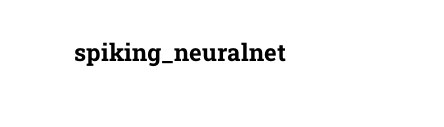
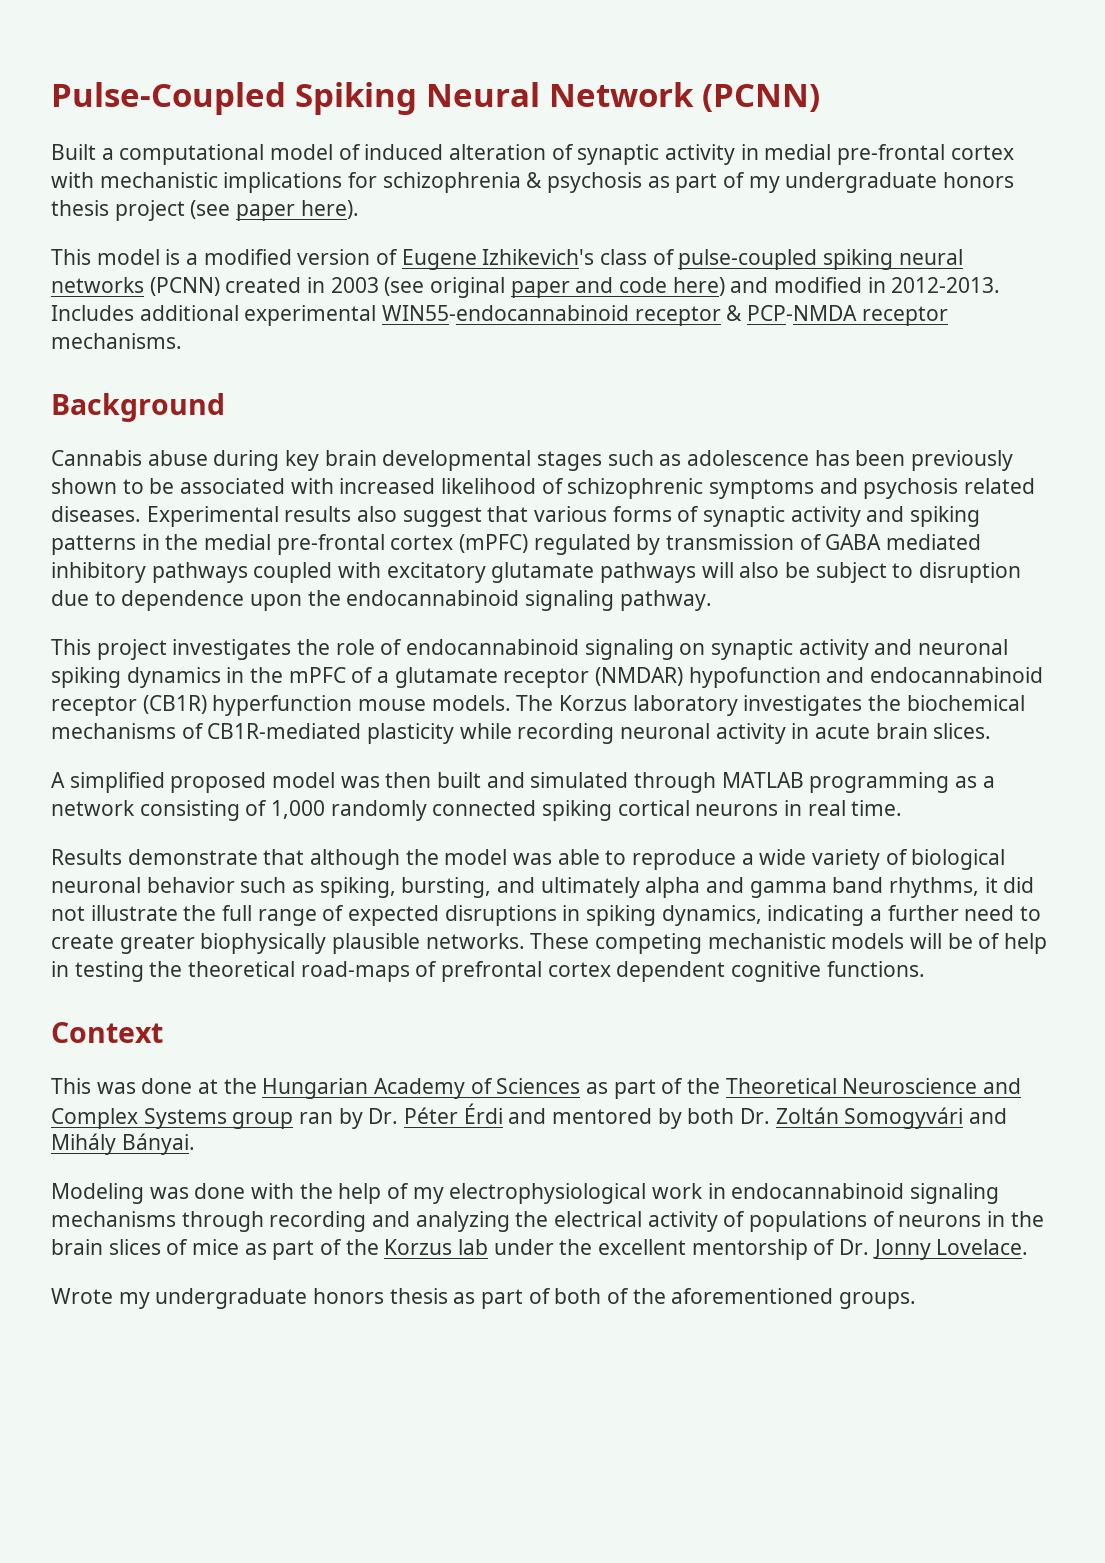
[74,42,286,67] spiking_neuralnet -> [51,82,820,115] [51,144,1014,165] [51,172,1015,193] [51,200,359,221] [51,249,963,270] [51,277,1001,298] [51,305,948,326] [51,333,182,349] [51,393,225,422] [51,450,1014,471] [51,478,1036,499] [51,506,981,527] [51,534,982,555] [51,562,1022,583] [51,590,712,611] [51,639,1009,660] [51,667,1044,688] [51,695,1025,716] [51,723,992,744] [51,772,995,793] [51,800,903,821] [51,849,1006,870] [51,877,1035,898] [51,905,1042,926] [51,933,1048,954] [51,961,925,982] [51,1022,163,1043] [51,1078,1022,1099] [51,1103,1008,1129] [51,1133,195,1155] [51,1183,1000,1204] [51,1211,1044,1232] [51,1239,1029,1260] [51,1288,917,1309] Pulse-Coupled Spiking Neural Network (PCNN) // Built a computational model of induced alteration of synaptic activity in medial pre-frontal cortex with mechanistic implications for schizophrenia & psychosis as part of my undergraduate honors thesis project (see paper here). // This model is a modified version of Eugene Izhikevich's class of pulse-coupled spiking neural networks (PCNN) created in 2003 (see original paper and code here) and modified in 2012-2013. Includes additional experimental WIN55-endocannabinoid receptor & PCP-NMDA receptor mechanisms. // Background // Cannabis abuse during key brain developmental stages such as adolescence has been previously shown to be associated with increased likelihood of schizophrenic symptoms and psychosis related diseases. Experimental results also suggest that various forms of synaptic activity and spiking patterns in the medial pre-frontal cortex (mPFC) regulated by transmission of GABA mediated inhibitory pathways coupled with excitatory glutamate pathways will also be subject to disruption due to dependence upon the endocannabinoid signaling pathway. // This project investigates the role of endocannabinoid signaling on synaptic activity and neuronal spiking dynamics in the mPFC of a glutamate receptor (NMDAR) hypofunction and endocannabinoid receptor (CB1R) hyperfunction mouse models. The Korzus laboratory investigates the biochemical mechanisms of CB1R-mediated plasticity while recording neuronal activity in acute brain slices. // A simplified proposed model was then built and simulated through MATLAB programming as a network consisting of 1,000 randomly connected spiking cortical neurons in real time. // Results demonstrate that although the model was able to reproduce a wide variety of biological neuronal behavior such as spiking, bursting, and ultimately alpha and gamma band rhythms, it did not illustrate the full range of expected disruptions in spiking dynamics, indicating a further need to create greater biophysically plausible networks. These competing mechanistic models will be of help in testing the theoretical road-maps of prefrontal cortex dependent cognitive functions. // Context // This was done at the Hungarian Academy of Sciences as part of the Theoretical Neuroscience and Complex Systems group ran by Dr. Péter Érdi and mentored by both Dr. Zoltán Somogyvári and Mihály Bányai. // Modeling was done with the help of my electrophysiological work in endocannabinoid signaling mechanisms through recording and analyzing the electrical activity of populations of neurons in the brain slices of mice as part of the Korzus lab under the excellent mentorship of Dr. Jonny Lovelace. // Wrote my undergraduate honors thesis as part of both of the aforementioned groups.

